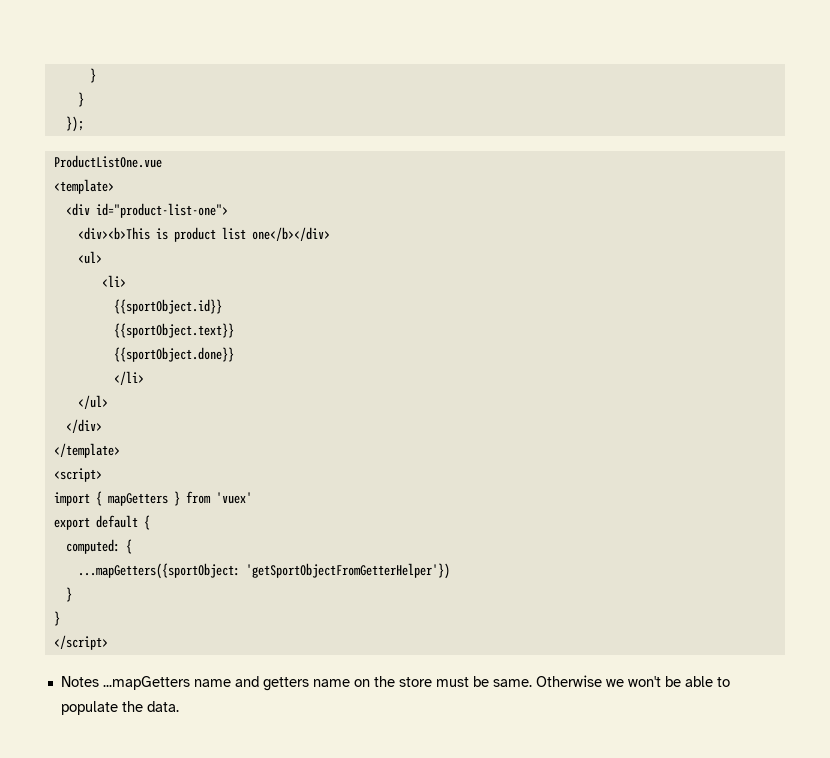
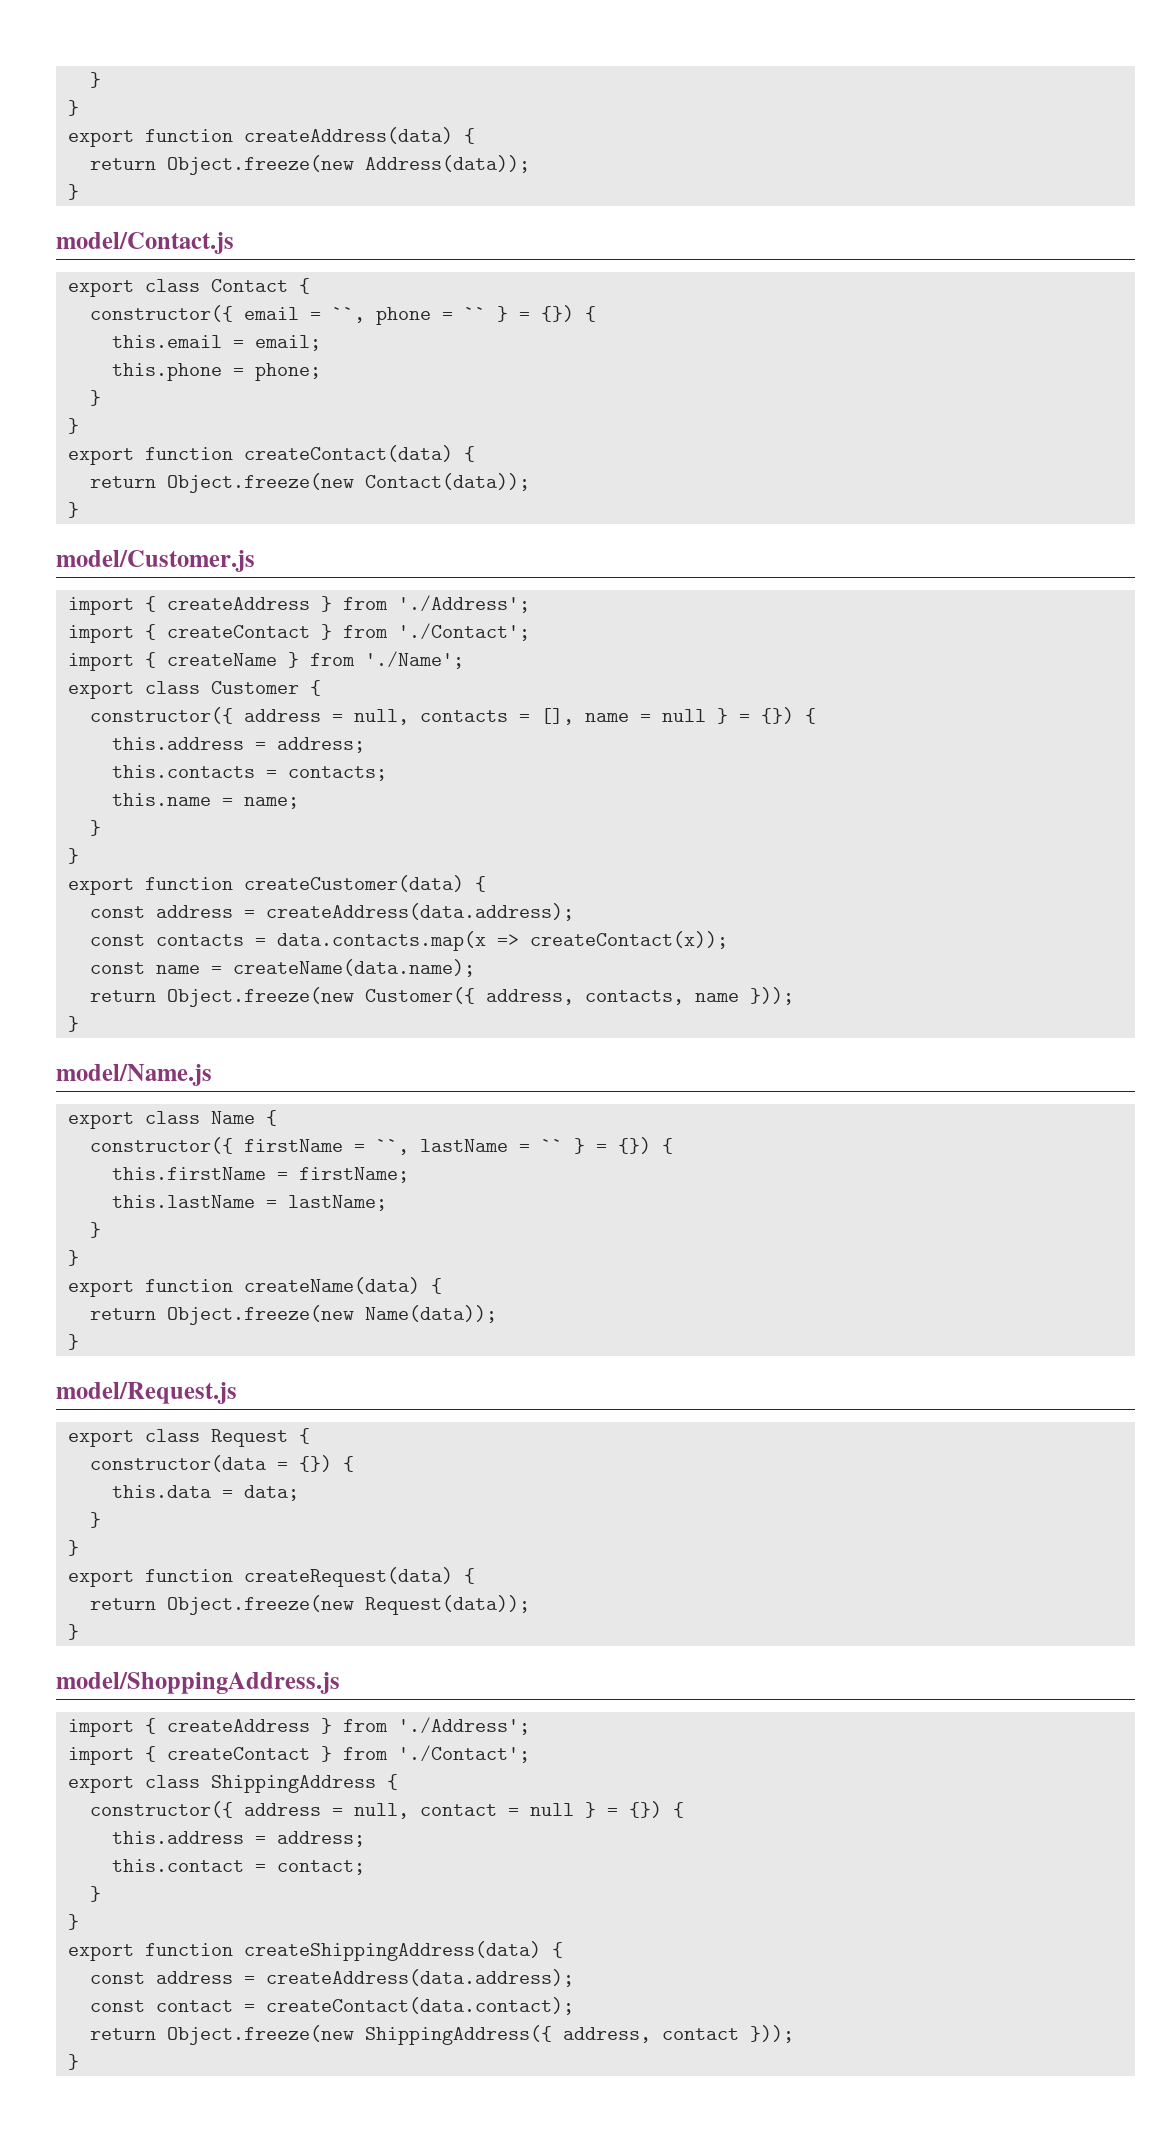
[89,68,96,83] [77,92,84,107] [65,116,84,132] [53,155,162,168] [53,179,114,194] [65,203,228,218] [77,227,330,242] [77,251,102,264] [101,275,126,287] [113,299,222,314] [113,323,234,338] [113,347,234,362] [113,371,144,385] [77,395,108,409] [65,419,102,433] [53,443,120,458] [53,468,102,482] [53,491,252,506] [53,515,150,530] [65,539,132,554] [77,563,450,579] [65,587,72,602] [53,611,60,626] [53,635,108,650] [60,675,730,691] [60,701,179,715] } // } // }); // ProductListOne.vue // <template> // <div id="product-list-one"> // <div><b>This is product list one</b></div> // <ul> // <li> // {{sportObject.id}} // {{sportObject.text}} // {{sportObject.done}} // </li> // </ul> // </div> // </template> // <script> // import { mapGetters } from 'vuex' // export default { // computed: { // ...mapGetters({sportObject: 'getSportObjectFromGetterHelper'}) // } // } // </script> // Notes ...mapGetters name and getters name on the store must be same. Otherwise we won't be able to populate the data. -> [89,72,101,88] [67,100,79,116] [67,127,475,147] [89,155,530,175] [67,184,79,200] [56,232,234,254] [67,278,310,297] [89,305,596,325] [111,335,321,351] [111,363,321,381] [89,390,101,406] [67,418,79,434] [67,445,475,465] [89,473,530,493] [67,502,79,518] [56,550,255,572] [67,595,530,615] [67,623,530,643] [67,651,464,671] [67,680,321,699] [89,707,816,725] [111,737,365,753] [111,765,387,781] [111,793,299,809] [89,820,101,836] [67,848,79,864] [67,875,486,895] [89,903,574,921] [89,931,728,951] [89,959,475,977] [89,987,794,1007] [67,1016,79,1032] [56,1064,212,1086] [67,1110,277,1129] [89,1137,673,1155] [111,1167,409,1183] [111,1195,387,1211] [89,1222,101,1238] [67,1250,79,1266] [67,1277,442,1297] [89,1305,497,1325] [67,1334,79,1350] [56,1382,237,1404] [67,1428,310,1447] [89,1455,354,1472] [111,1485,299,1501] [89,1512,101,1528] [67,1540,79,1556] [67,1567,475,1587] [89,1595,530,1615] [67,1624,79,1640] [56,1672,340,1694] [67,1717,530,1737] [67,1745,530,1765] [67,1774,398,1793] [89,1801,684,1819] [111,1831,365,1847] [111,1859,365,1875] [89,1886,101,1902] [67,1914,79,1930] [67,1941,563,1961] [89,1969,574,1987] [89,1997,574,2015] [89,2025,794,2045] [67,2054,79,2070] } // } // export function createAddress(data) { // return Object.freeze(new Address(data)); // } // model/Contact.js // export class Contact { // constructor({ email = ``, phone = `` } = {}) { // this.email = email; // this.phone = phone; // } // } // export function createContact(data) { // return Object.freeze(new Contact(data)); // } // model/Customer.js // import { createAddress } from './Address'; // import { createContact } from './Contact'; // import { createName } from './Name'; // export class Customer { // constructor({ address = null, contacts = [], name = null } = {}) { // this.address = address; // this.contacts = contacts; // this.name = name; // } // } // export function createCustomer(data) { // const address = createAddress(data.address); // const contacts = data.contacts.map(x => createContact(x)); // const name = createName(data.name); // return Object.freeze(new Customer({ address, contacts, name })); // } // model/Name.js // export class Name { // constructor({ firstName = ``, lastName = `` } = {}) { // this.firstName = firstName; // this.lastName = lastName; // } // } // export function createName(data) { // return Object.freeze(new Name(data)); // } // model/Request.js // export class Request { // constructor(data = {}) { // this.data = data; // } // } // export function createRequest(data) { // return Object.freeze(new Request(data)); // } // model/ShoppingAddress.js // import { createAddress } from './Address'; // import { createContact } from './Contact'; // export class ShippingAddress { // constructor({ address = null, contact = null } = {}) { // this.address = address; // this.contact = contact; // } // } // export function createShippingAddress(data) { // const address = createAddress(data.address); // const contact = createContact(data.contact); // return Object.freeze(new ShippingAddress({ address, contact })); // }

